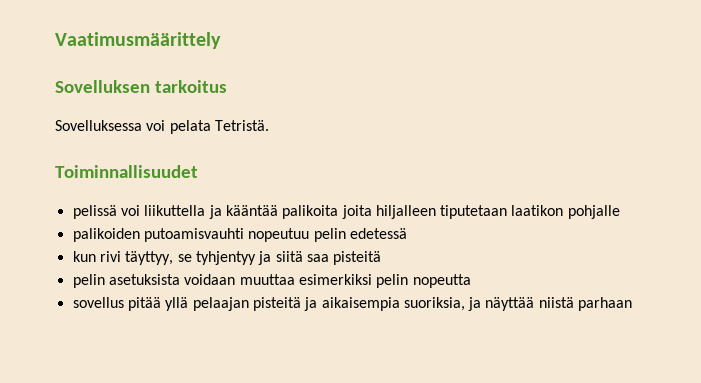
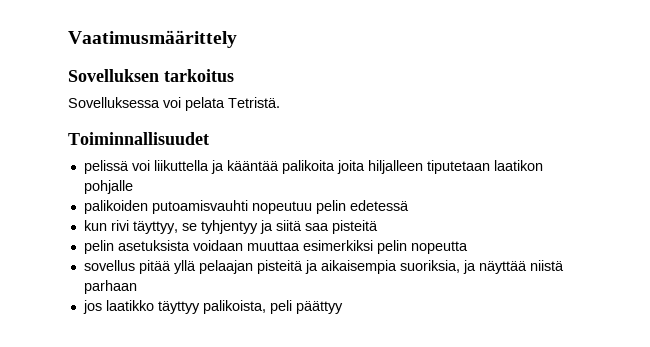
(633, 304) none -> [82,300,343,314] // jos laatikko täyttyy palikoista, peli päättyy

